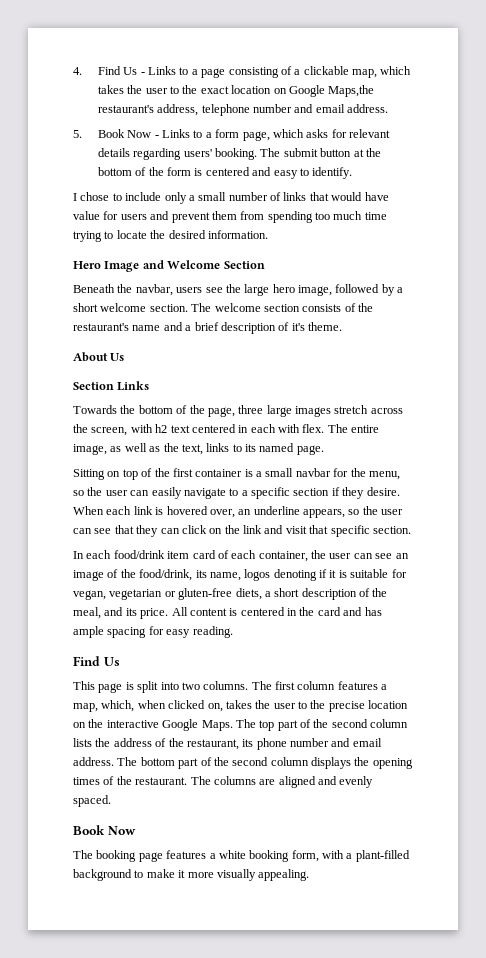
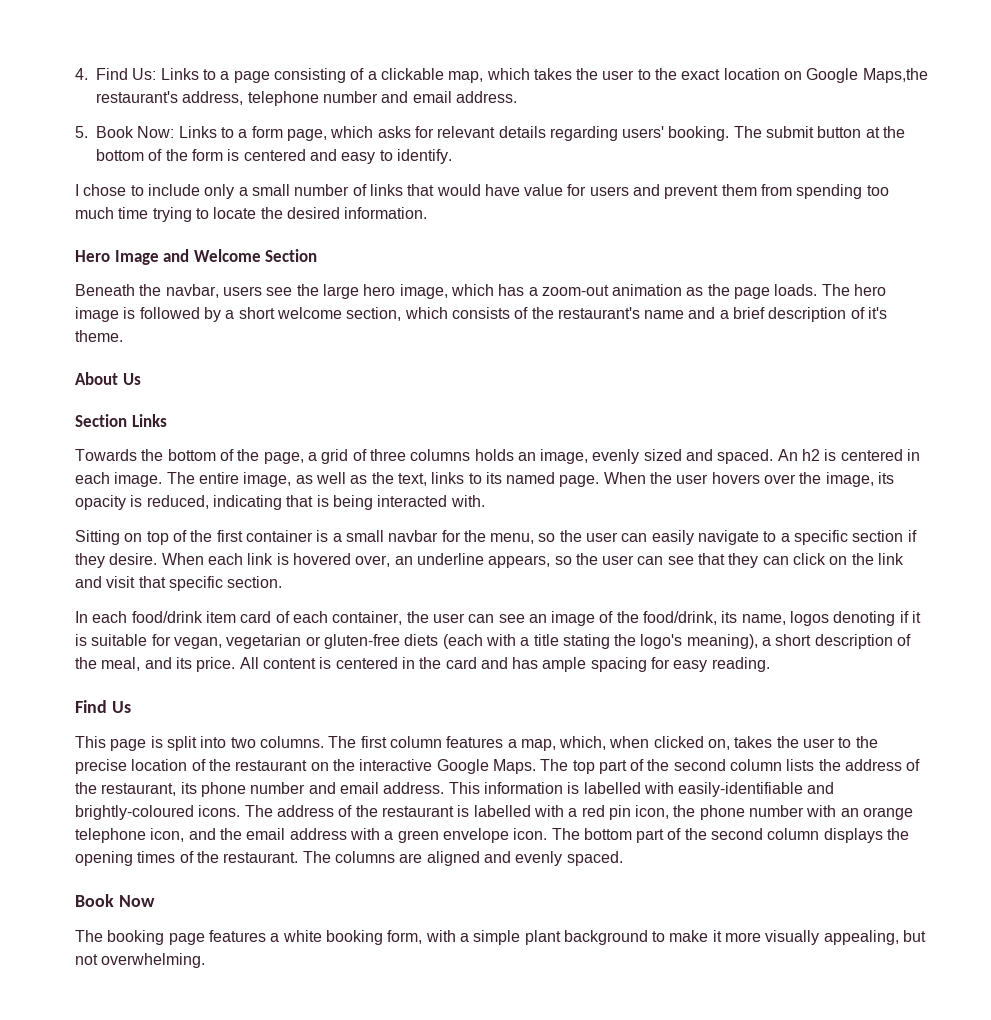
[123,67,145,75] Us - -> [132,68,157,80] Us:
[127,130,159,138] Now - -> [137,126,175,138] Now:
(332, 290) none -> [450,284,887,299] [75,307,136,322] which has a zoom-out animation as the page loads. The hero image is
[149,303,300,312] section. The welcome section -> [346,307,448,321] section, which
[238,405,403,417] [73,424,190,436] three large images stretch across the screen, with h2 text -> [307,449,837,464] a grid of three columns holds an image, evenly sized and spaced. An h2 is
[278,424,325,433] with flex. -> [114,472,163,487] image.
(324, 450) none -> [603,472,895,487] [75,495,485,510] When the user hovers over the image, its opacity is reduced, indicating that is being interacted with.
[235,588,262,600] diets, -> [404,634,758,649] diets (each with a title stating the logo's meaning),
(409, 704) none -> [191,759,308,771] of the restaurant
(114, 761) none -> [448,782,835,797] [75,805,914,820] [75,828,548,843] This information is labelled with easily-identifiable and brightly-coloured icons. The address of the restaurant is labelled with a red pin icon, the phone number with an orange telephone icon, and the email address with a green envelope icon.
[355,850,410,862] plant-filled -> [473,930,561,945] simple plant
[258,869,310,881] appealing. -> [823,930,927,945] [75,953,206,968] appealing, but not overwhelming.

